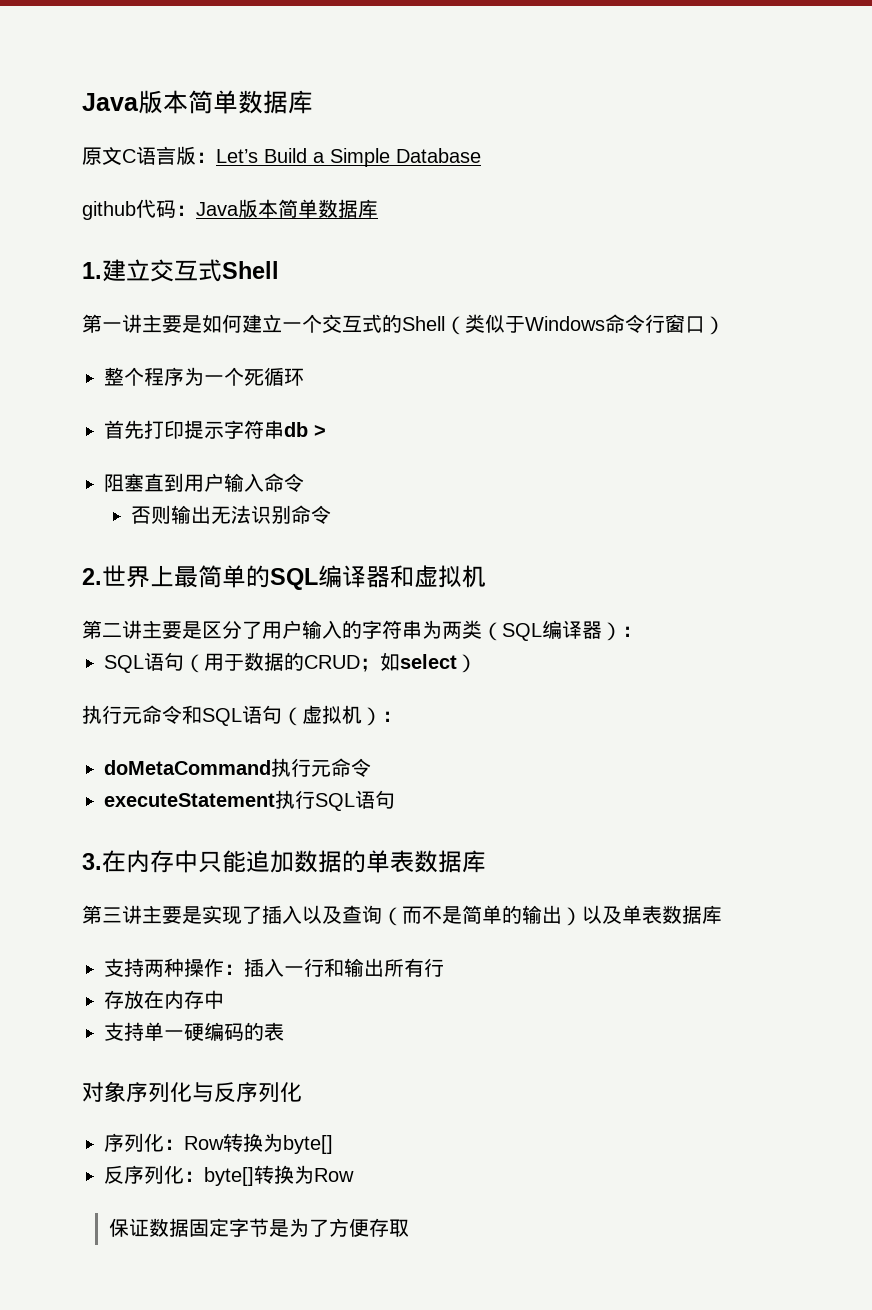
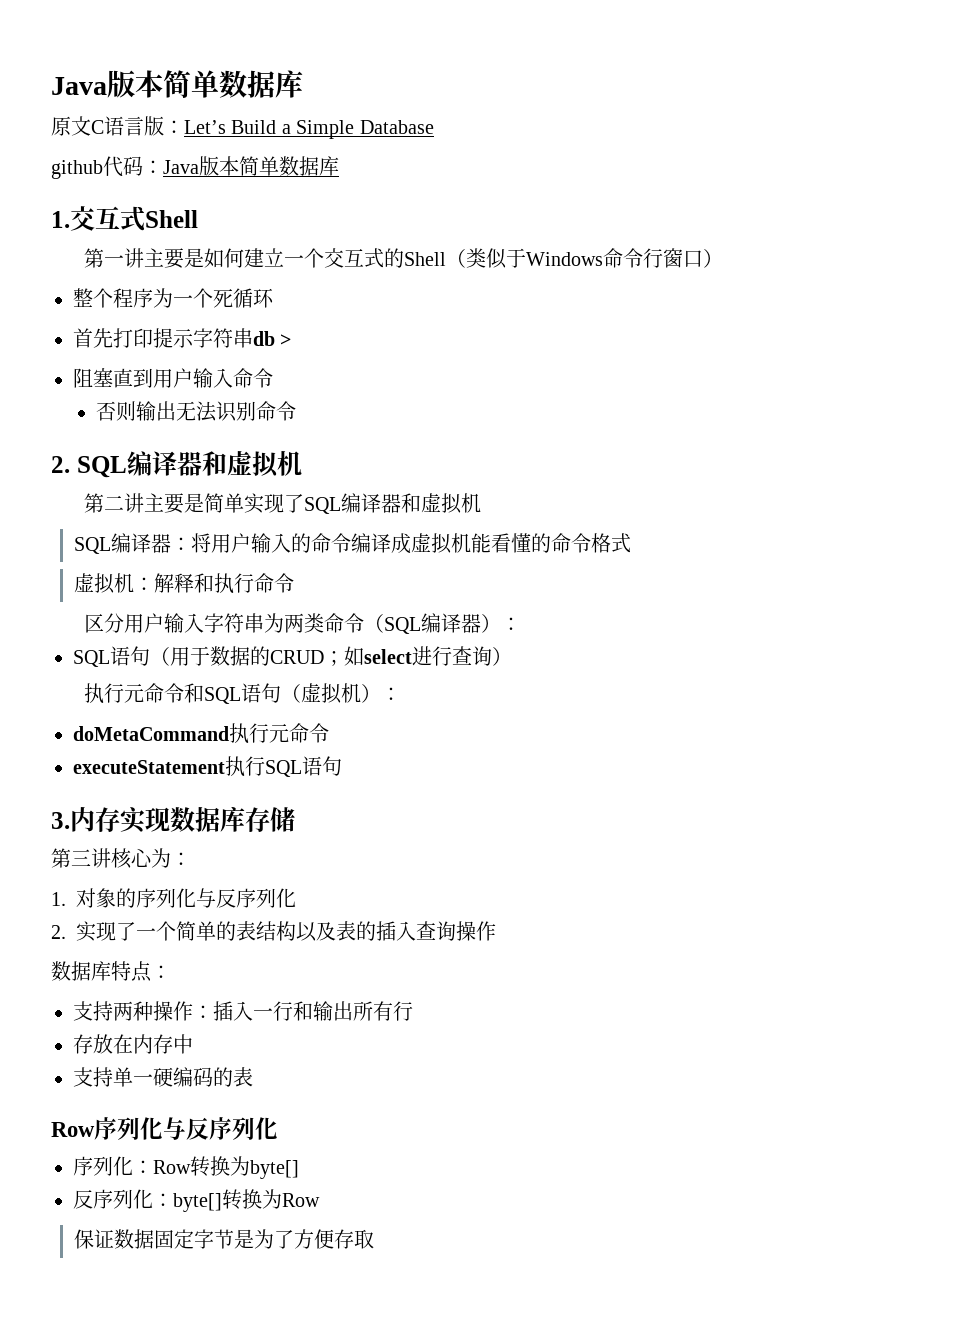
[102,259,150,282] 建立 -> (70, 219) none
[102,565,270,588] 世界上最简单的 -> (70, 464) none
[202,620,362,639] 区分了用户输入的 -> [204,493,482,514] [73,533,631,554] [73,573,294,594] [84,613,205,633] 简单实现了SQL编译器和虚拟机 // SQL编译器：将用户输入的命令编译成虚拟机能看懂的命令格式 // 虚拟机：解释和执行命令 // 区分用户输入
(482, 629) none -> [324,613,365,633] 命令
(457, 661) none -> [412,646,492,666] 进行查询
[102,850,486,873] 在内存中只能追加数据的单表数据库 -> [70,806,295,833] 内存实现数据库存储
[142,905,722,926] 主要是实现了插入以及查询（而不是简单的输出）以及单表数据库 -> [111,848,191,869] [51,888,296,908] [51,921,496,942] [51,961,171,982] 核心为： // 1.对象的序列化与反序列化 // 2.实现了一个简单的表结构以及表的插入查询操作 // 数据库特点：
[82,1081,126,1102] 对象 -> [51,1122,95,1137] Row

